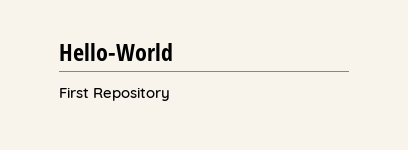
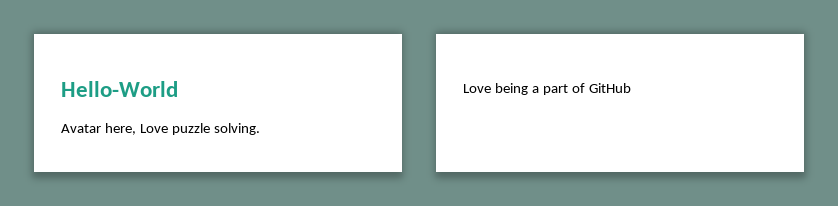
[59,87,171,101] First Repository -> [61,123,260,135] [463,83,631,95] Avatar here, Love puzzle solving. // Love being a part of GitHub

